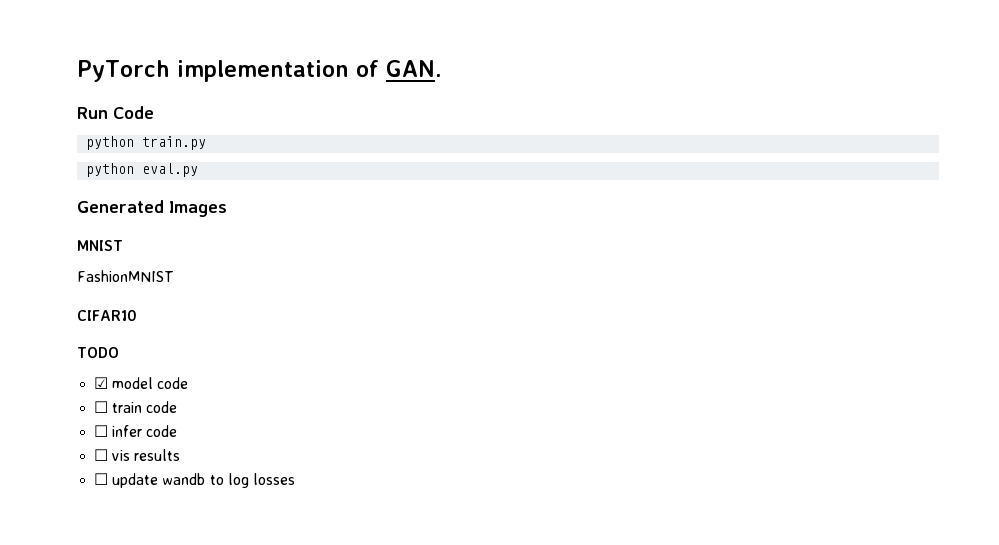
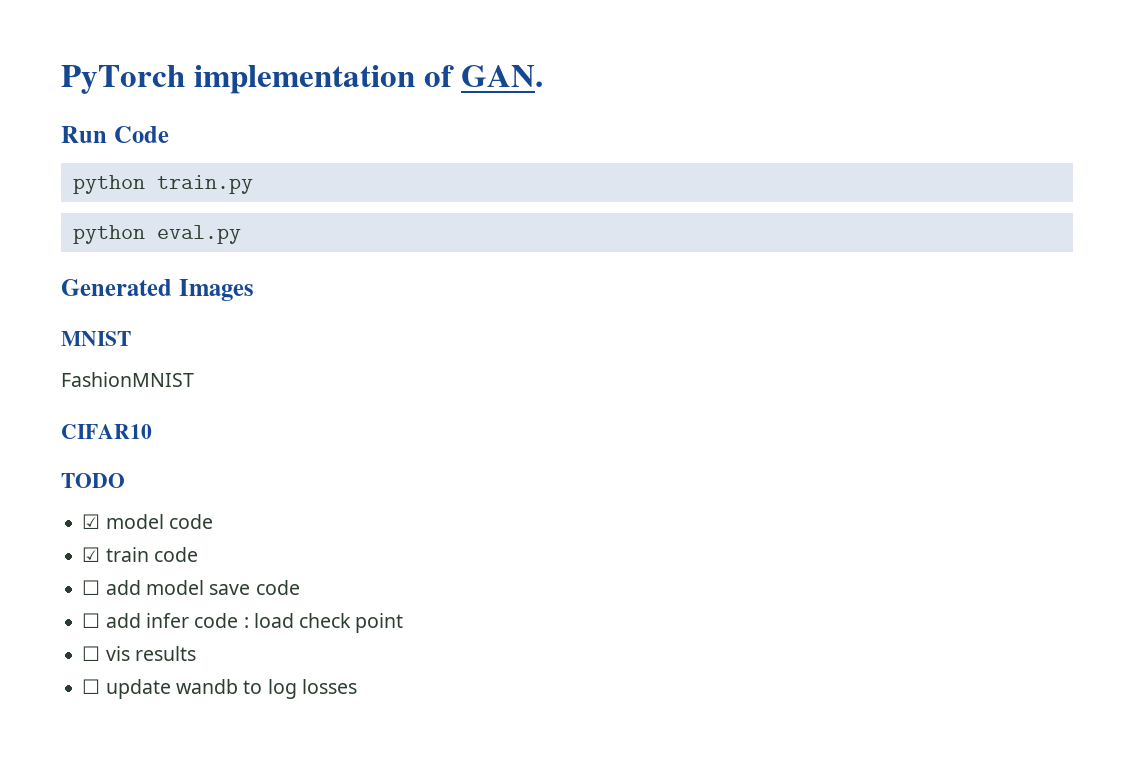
[94,401,109,413] ☐ -> [82,547,101,562] ☑
[112,425,178,437] infer code -> [105,580,300,595] [82,613,404,633] add model save code // ☐ add infer code : load check point

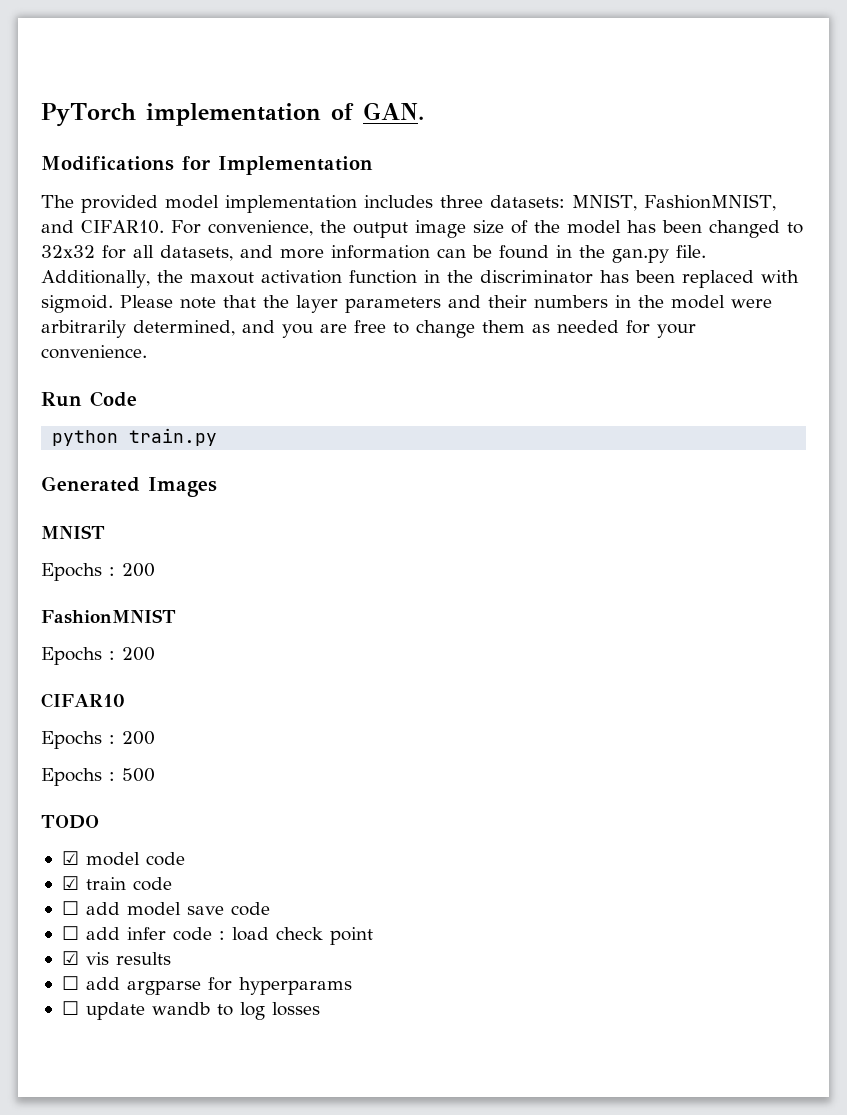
(543, 76) none -> [41,156,373,175] [41,194,776,213] [41,220,803,238] [41,245,706,263] [41,270,799,288] [41,295,772,313] [41,320,696,338] [41,345,147,359] // Modifications for Implementation // The provided model implementation includes three datasets: MNIST, FashionMNIST, and CIFAR10. For convenience, the output image size of the model has been changed to 32x32 for all datasets, and more information can be found in the gan.py file. Additionally, the maxout activation function in the discriminator has been replaced with sigmoid. Please note that the layer parameters and their numbers in the model were arbitrarily determined, and you are free to change them as needed for your convenience.
[72,225,241,244] // python eval.py -> (218, 437) none
[61,372,194,387] [61,424,152,439] FashionMNIST // CIFAR10 -> [41,563,155,581] [41,609,176,624] [41,647,155,665] [41,693,125,708] [41,731,155,749] [41,768,155,786] Epochs : 200 // FashionMNIST // Epochs : 200 // CIFAR10 // Epochs : 200 // Epochs : 500
[82,646,101,661] ☐ -> [61,951,79,965] ☑
(196, 653) none -> [61,976,352,995] // ☐ add argparse for hyperparams

